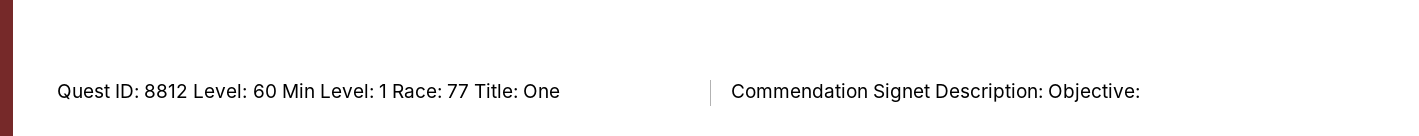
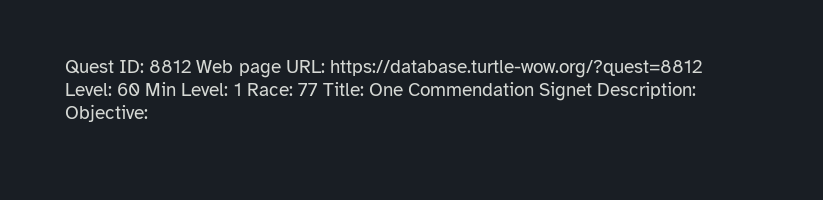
(189, 91) none -> [196,60,702,78] Web page URL: https://database.turtle-wow.org/?quest=8812

